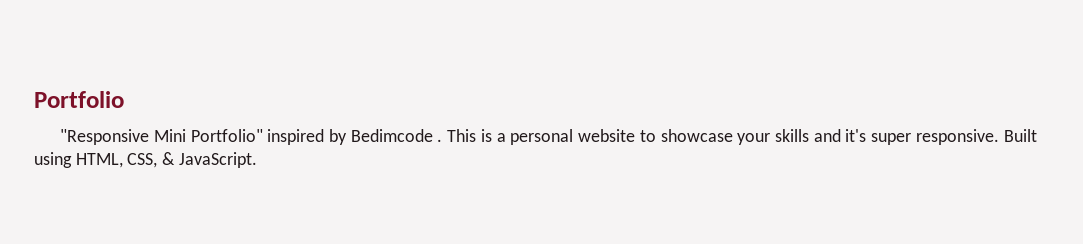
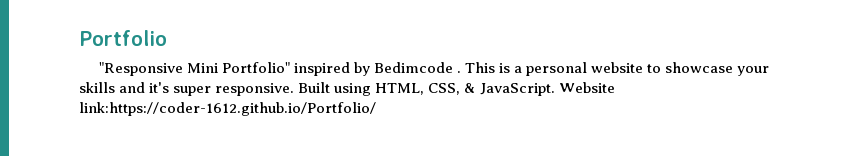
(257, 160) none -> [558,82,615,93] [79,102,376,116] Website link:https://coder-1612.github.io/Portfolio/

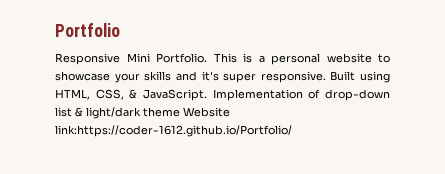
[98,62,461,76] "Responsive Mini Portfolio" inspired by Bedimcode . -> [55,53,207,65] Responsive Mini Portfolio.
(555, 89) none -> [212,89,390,101] [55,107,180,119] Implementation of drop-down list & light/dark theme

